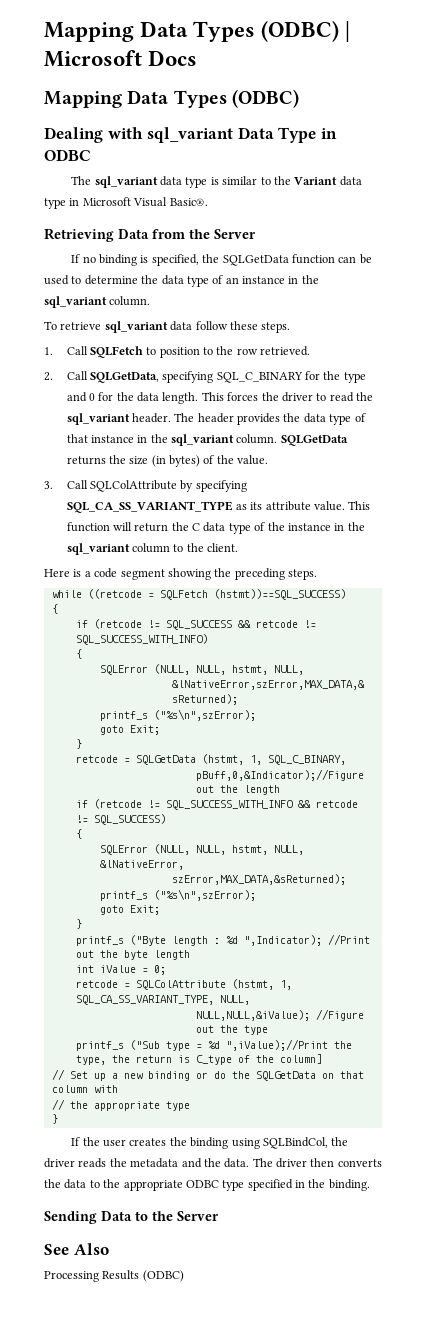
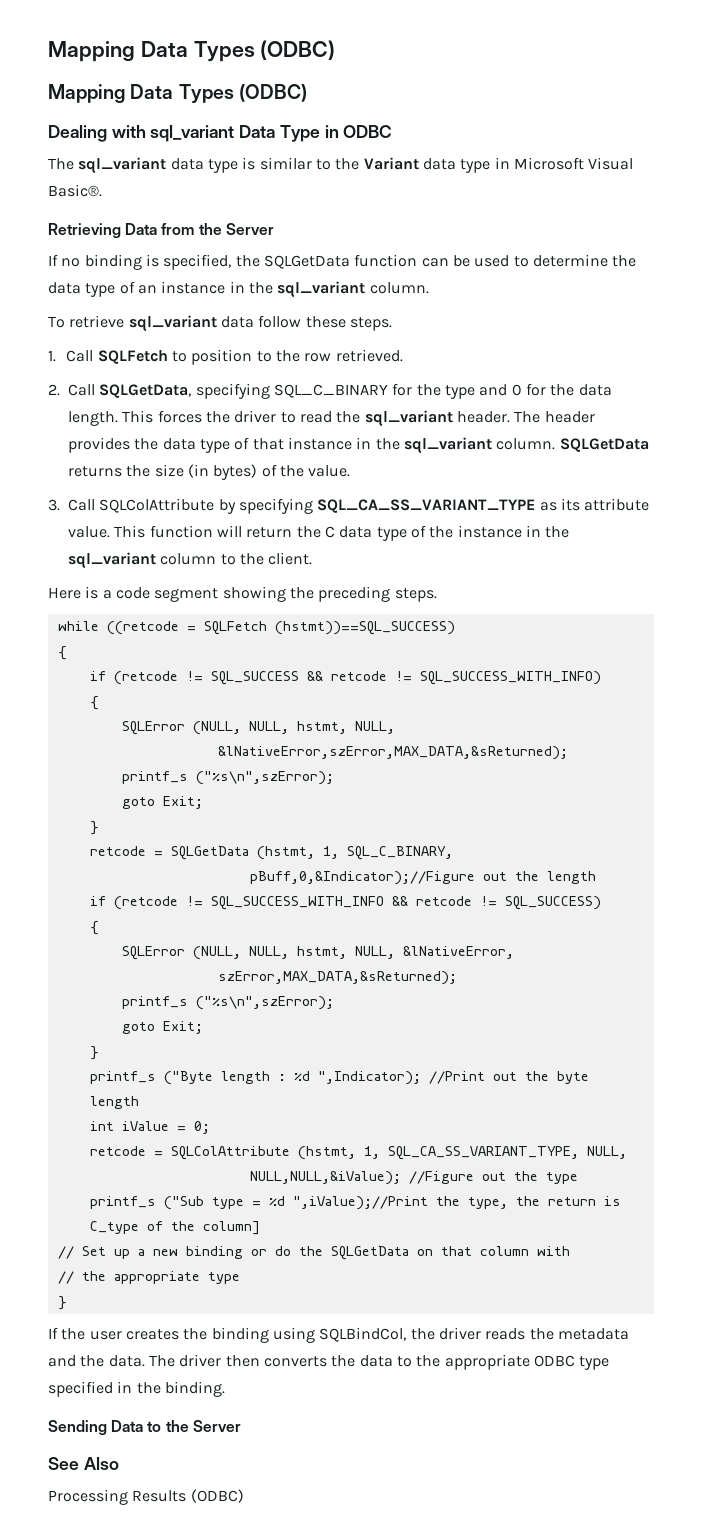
[44,21,351,42] [44,50,198,67] Mapping Data Types (ODBC) | Microsoft Docs -> [48,40,336,62] Mapping Data Types (ODBC)

